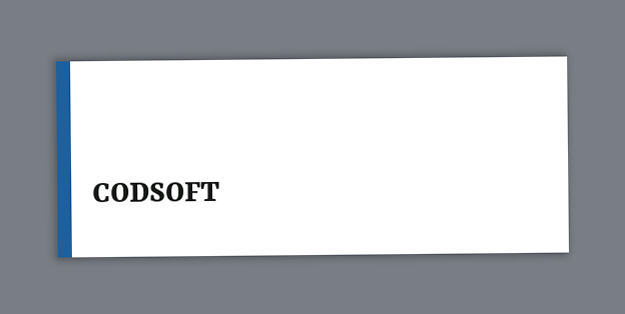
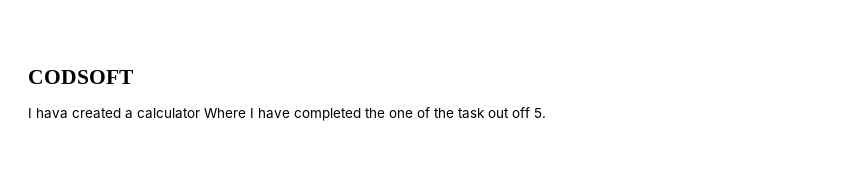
(220, 192) none -> [28,107,546,121] // I hava created a calculator Where I have completed the one of the task out off 5.

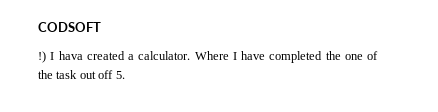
(134, 77) none -> [38,51,46,63] !)
[137,108,200,119] calculator -> [138,51,191,60] calculator.

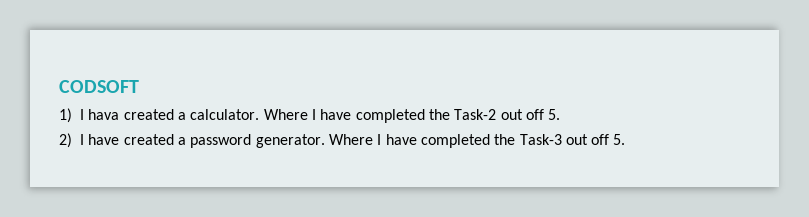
[38,51,46,63] !) -> [59,108,72,123] 1)
[344,51,378,60] [38,70,125,79] one of the task out off 5. -> [454,109,561,120] [59,133,626,148] Task-2 out off 5. // 2) I have created a password generator. Where I have completed the Task-3 out off 5.

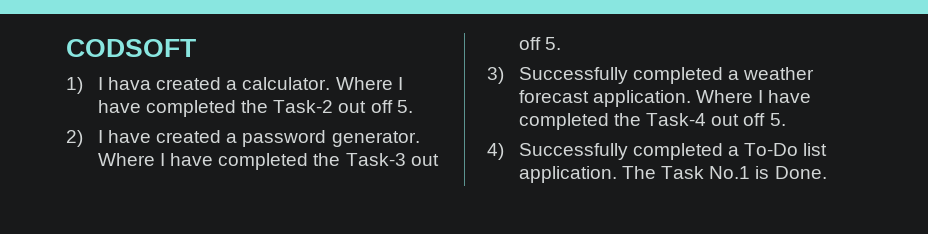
(626, 139) none -> [487,67,815,84] [518,90,812,107] [518,113,786,130] [487,143,828,160] [518,166,827,183] // 3) Successfully completed a weather forecast application. Where I have completed the Task-4 out off 5. // 4) Successfully completed a To-Do list application. The Task No.1 is Done.

